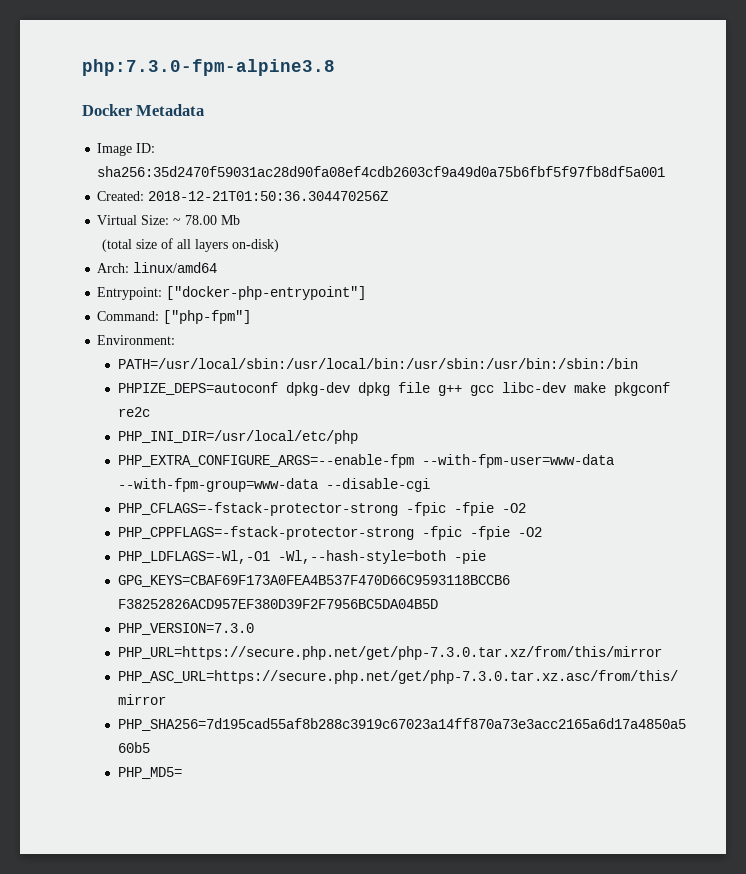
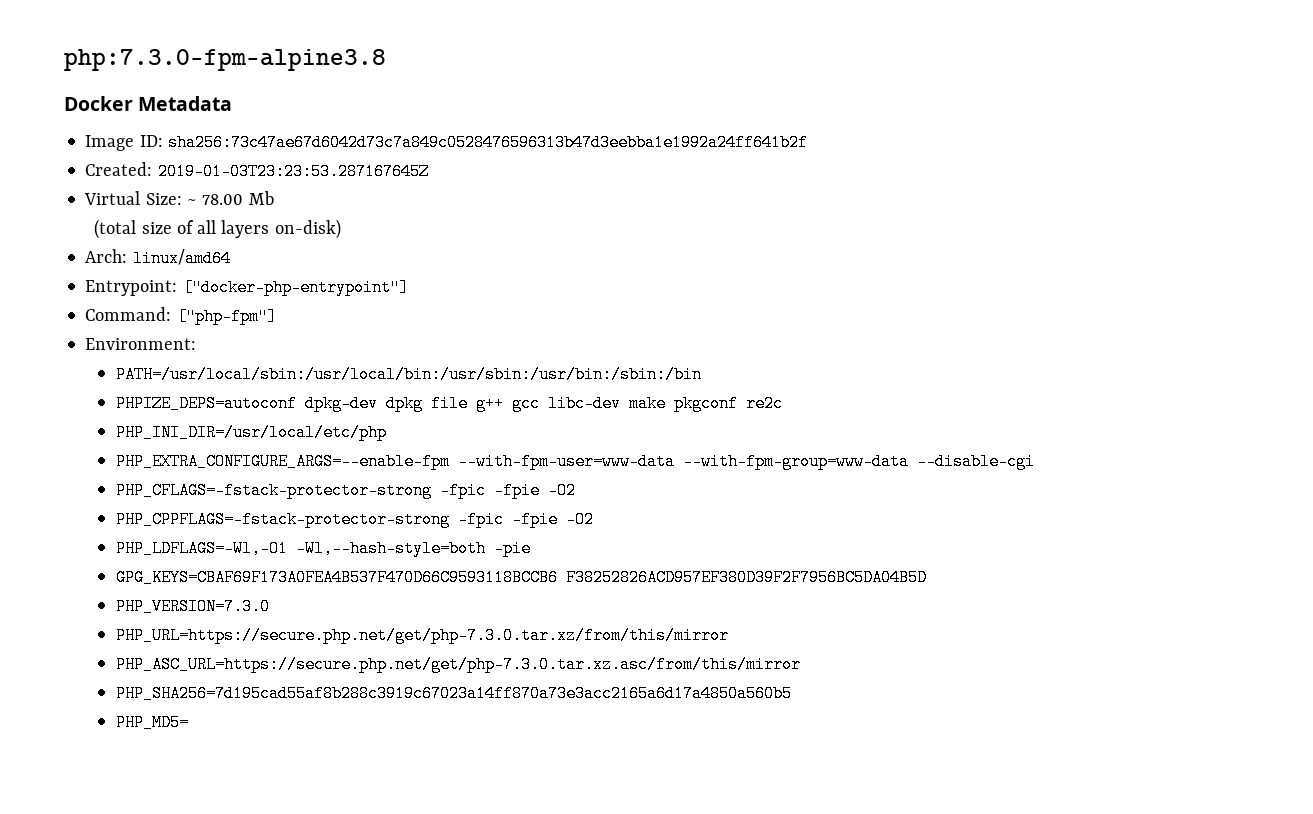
[97,166,666,177] sha256:35d2470f59031ac28d90fa08ef4cdb2603cf9a49d0a75b6fbf5f97fb8df5a001 -> [167,134,808,151] sha256:73c47ae67d6042d73c7a849c0528476596313b47d3eebba1e1992a24ff641b2f
[148,191,389,201] 2018-12-21T01:50:36.304470256Z -> [157,163,429,180] 2019-01-03T23:23:53.287167645Z

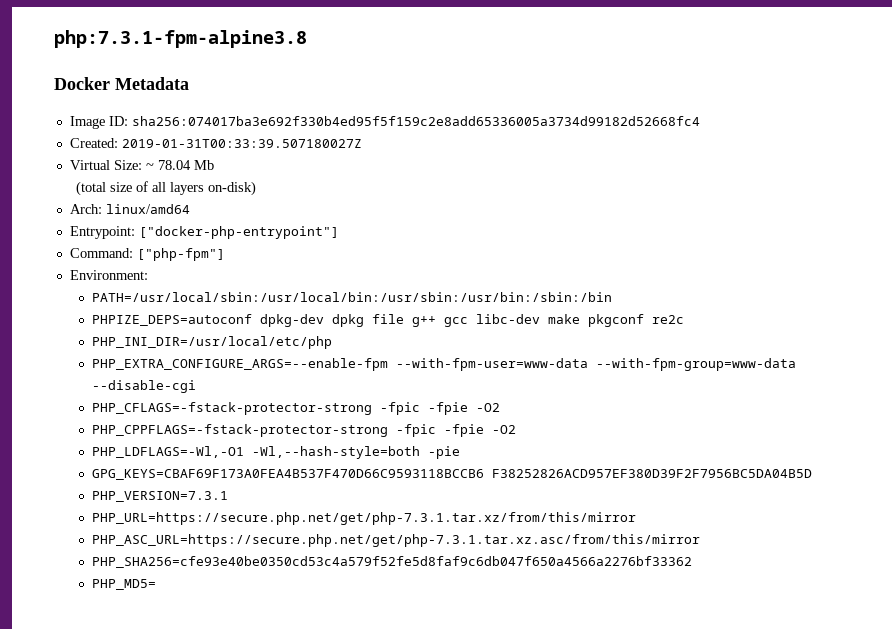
[64,49,386,71] php:7.3.0-fpm-alpine3.8 -> [54,30,307,48] php:7.3.1-fpm-alpine3.8
[167,134,808,151] sha256:73c47ae67d6042d73c7a849c0528476596313b47d3eebba1e1992a24ff641b2f -> [131,116,700,126] sha256:074017ba3e692f330b4ed95f5f159c2e8add65336005a3734d99182d52668fc4
[157,163,429,180] 2019-01-03T23:23:53.287167645Z -> [121,139,362,148] 2019-01-31T00:33:39.507180027Z
[202,194,244,205] 78.00 -> [157,160,191,170] 78.04
[115,598,270,615] [115,627,729,644] [115,656,801,673] [115,685,792,702] PHP_VERSION=7.3.0 // PHP_URL=https://secure.php.net/get/php-7.3.0.tar.xz/from/this/mirror // PHP_ASC_URL=https://secure.php.net/get/php-7.3.0.tar.xz.asc/from/this/mirror // PHP_SHA256=7d195cad55af8b288c3919c67023a14ff870a73e3acc2165a6d17a4850a560b5 -> [91,491,228,502] [91,512,636,525] [91,534,700,547] [91,556,692,568] PHP_VERSION=7.3.1 // PHP_URL=https://secure.php.net/get/php-7.3.1.tar.xz/from/this/mirror // PHP_ASC_URL=https://secure.php.net/get/php-7.3.1.tar.xz.asc/from/this/mirror // PHP_SHA256=cfe93e40be0350cd53c4a579f52fe5d8faf9c6db047f650a4566a2276bf33362

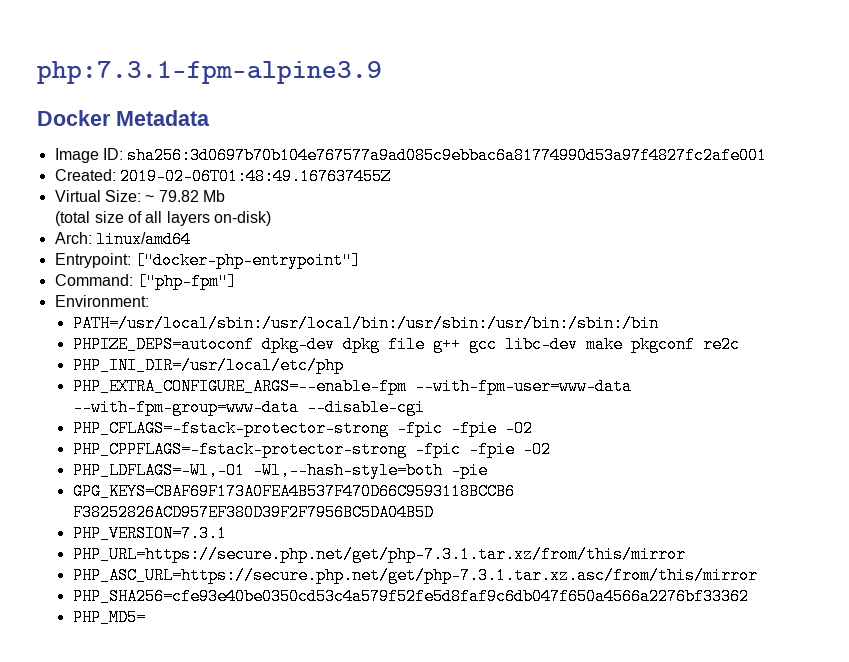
[54,30,307,48] php:7.3.1-fpm-alpine3.8 -> [37,61,382,84] php:7.3.1-fpm-alpine3.9
[131,116,700,126] sha256:074017ba3e692f330b4ed95f5f159c2e8add65336005a3734d99182d52668fc4 -> [127,147,768,164] sha256:3d0697b70b104e767577a9ad085c9ebbac6a81774990d53a97f4827fc2afe001
[121,139,362,148] 2019-01-31T00:33:39.507180027Z -> [119,168,391,185] 2019-02-06T01:48:49.167637455Z
[157,160,191,170] 78.04 -> [158,190,199,202] 79.82

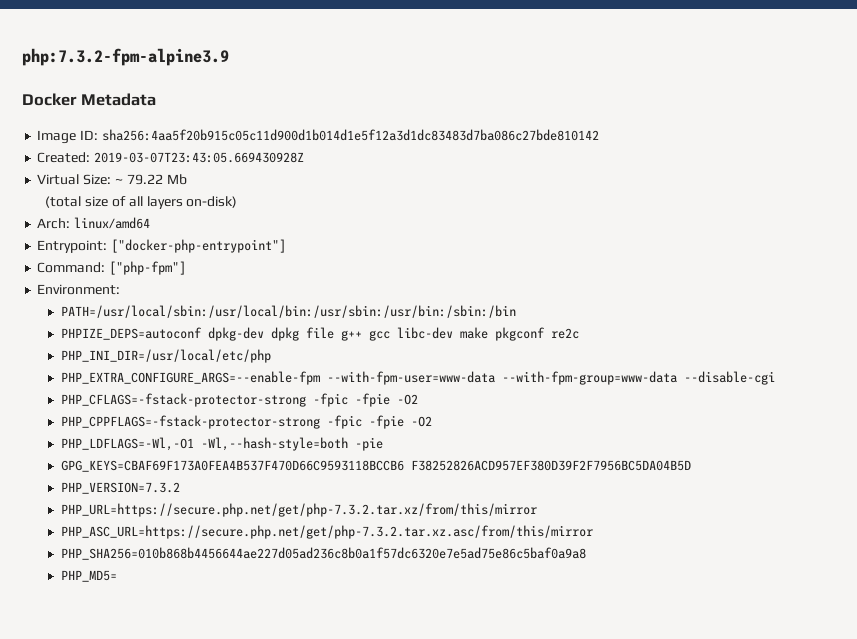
[37,61,382,84] php:7.3.1-fpm-alpine3.9 -> [22,48,229,66] php:7.3.2-fpm-alpine3.9
[127,147,768,164] sha256:3d0697b70b104e767577a9ad085c9ebbac6a81774990d53a97f4827fc2afe001 -> [101,129,599,141] sha256:4aa5f20b915c05c11d900d1b014d1e5f12a3d1dc83483d7ba086c27bde810142
[119,168,391,185] 2019-02-06T01:48:49.167637455Z -> [94,152,305,163] 2019-03-07T23:43:05.669430928Z
[158,190,199,202] 79.82 -> [126,174,163,185] 79.22
[72,525,227,542] [72,546,686,563] [72,567,758,584] [72,588,749,605] PHP_VERSION=7.3.1 // PHP_URL=https://secure.php.net/get/php-7.3.1.tar.xz/from/this/mirror // PHP_ASC_URL=https://secure.php.net/get/php-7.3.1.tar.xz.asc/from/this/mirror // PHP_SHA256=cfe93e40be0350cd53c4a579f52fe5d8faf9c6db047f650a4566a2276bf33362 -> [60,482,180,494] [60,503,537,517] [60,525,593,539] [60,547,586,560] PHP_VERSION=7.3.2 // PHP_URL=https://secure.php.net/get/php-7.3.2.tar.xz/from/this/mirror // PHP_ASC_URL=https://secure.php.net/get/php-7.3.2.tar.xz.asc/from/this/mirror // PHP_SHA256=010b868b4456644ae227d05ad236c8b0a1f57dc6320e7e5ad75e86c5baf0a9a8

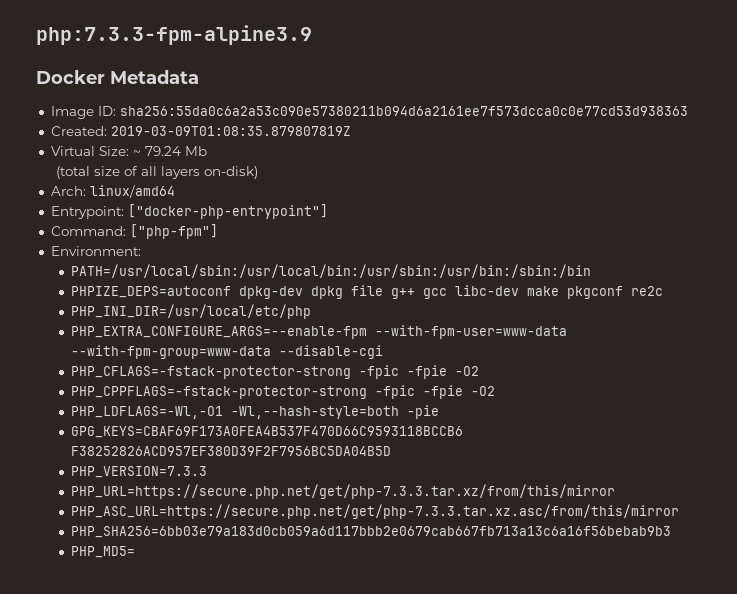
[22,48,229,66] php:7.3.2-fpm-alpine3.9 -> [36,25,312,45] php:7.3.3-fpm-alpine3.9
[101,129,599,141] sha256:4aa5f20b915c05c11d900d1b014d1e5f12a3d1dc83483d7ba086c27bde810142 -> [119,106,688,116] sha256:55da0c6a2a53c090e57380211b094d6a2161ee7f573dcca0c0e77cd53d938363
[94,152,305,163] 2019-03-07T23:43:05.669430928Z -> [110,126,351,136] 2019-03-09T01:08:35.879807819Z
[126,174,163,185] 79.22 -> [144,146,181,156] 79.24
[60,482,180,494] [60,503,537,517] [60,525,593,539] [60,547,586,560] PHP_VERSION=7.3.2 // PHP_URL=https://secure.php.net/get/php-7.3.2.tar.xz/from/this/mirror // PHP_ASC_URL=https://secure.php.net/get/php-7.3.2.tar.xz.asc/from/this/mirror // PHP_SHA256=010b868b4456644ae227d05ad236c8b0a1f57dc6320e7e5ad75e86c5baf0a9a8 -> [71,466,208,478] [71,484,616,499] [71,504,680,519] [71,526,672,538] PHP_VERSION=7.3.3 // PHP_URL=https://secure.php.net/get/php-7.3.3.tar.xz/from/this/mirror // PHP_ASC_URL=https://secure.php.net/get/php-7.3.3.tar.xz.asc/from/this/mirror // PHP_SHA256=6bb03e79a183d0cb059a6d117bbb2e0679cab667fb713a13c6a16f56bebab9b3

